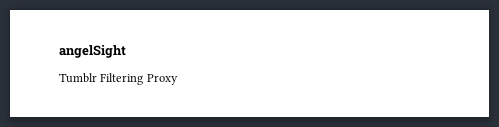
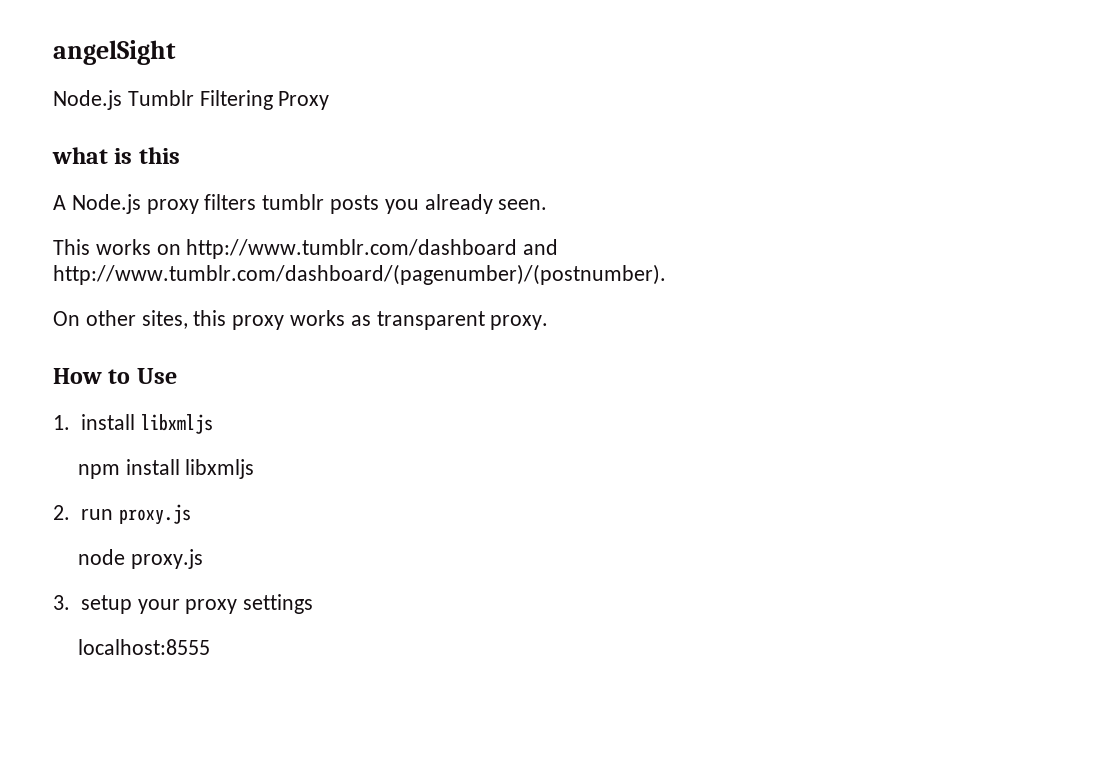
(126, 51) none -> [53,90,122,110] Node.js
(178, 79) none -> [52,147,180,164] [53,194,548,214] [53,239,559,259] [53,264,666,285] [53,310,549,330] [53,368,177,384] [53,414,213,434] [77,459,255,479] [53,504,191,525] [77,549,203,569] [53,594,314,614] [77,639,210,655] // what is this // A Node.js proxy filters tumblr posts you already seen. // This works on http://www.tumblr.com/dashboard and http://www.tumblr.com/dashboard/(pagenumber)/(postnumber). // On other sites, this proxy works as transparent proxy. // How to Use // 1. install libxmljs // npm install libxmljs // 2. run proxy.js // node proxy.js // 3. setup your proxy settings // localhost:8555

